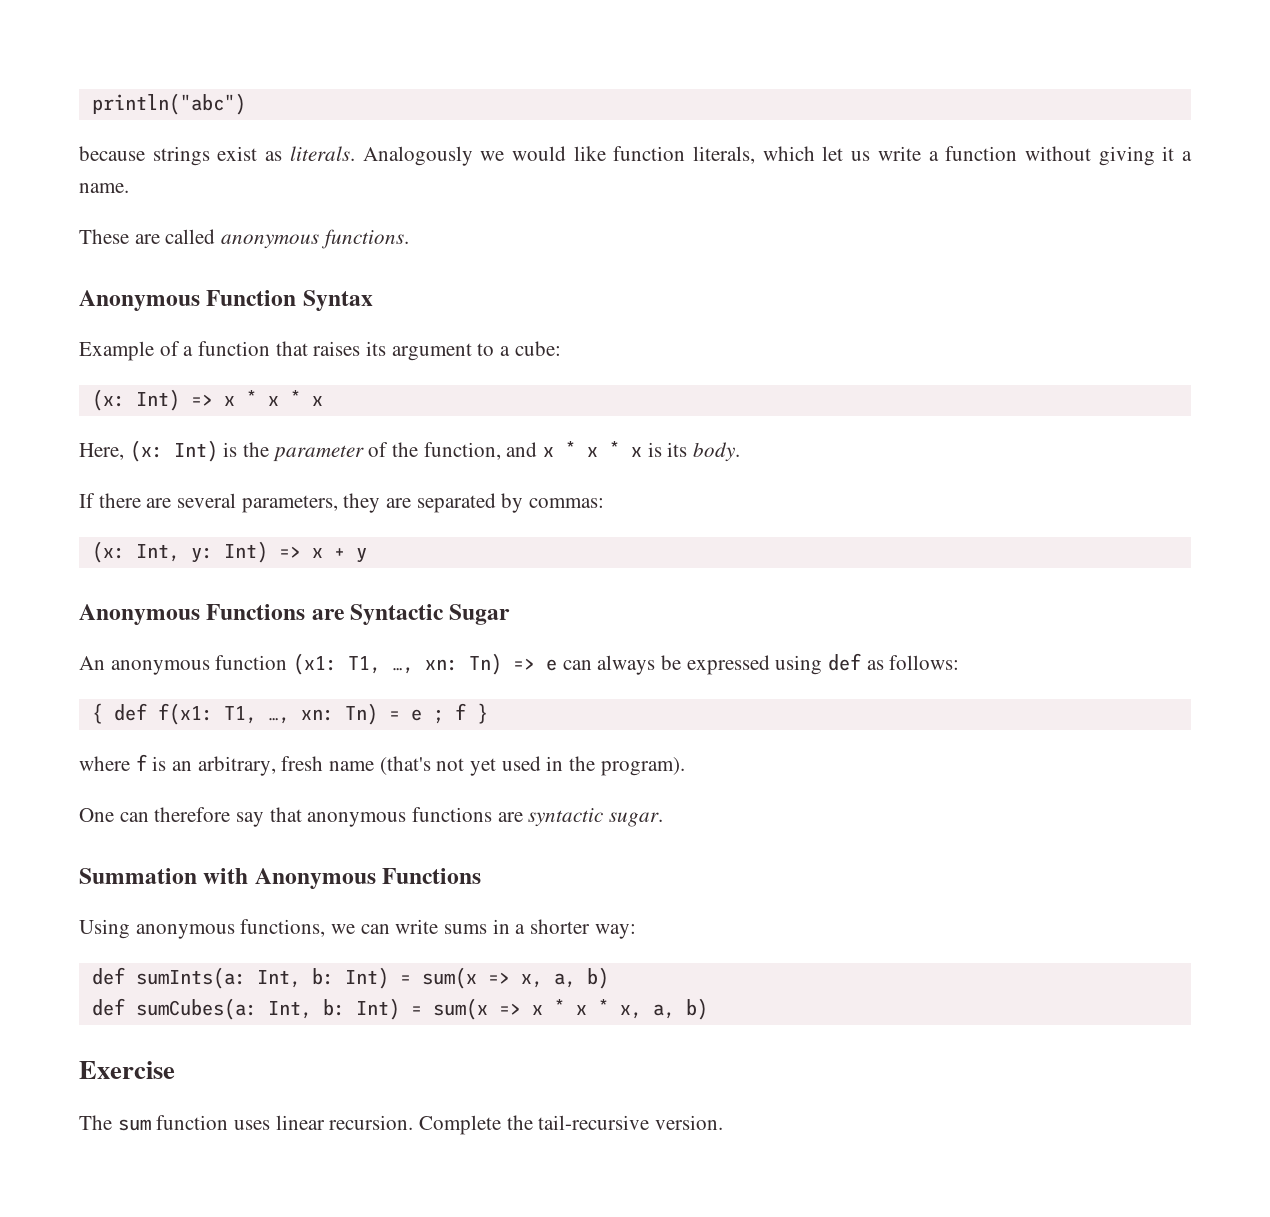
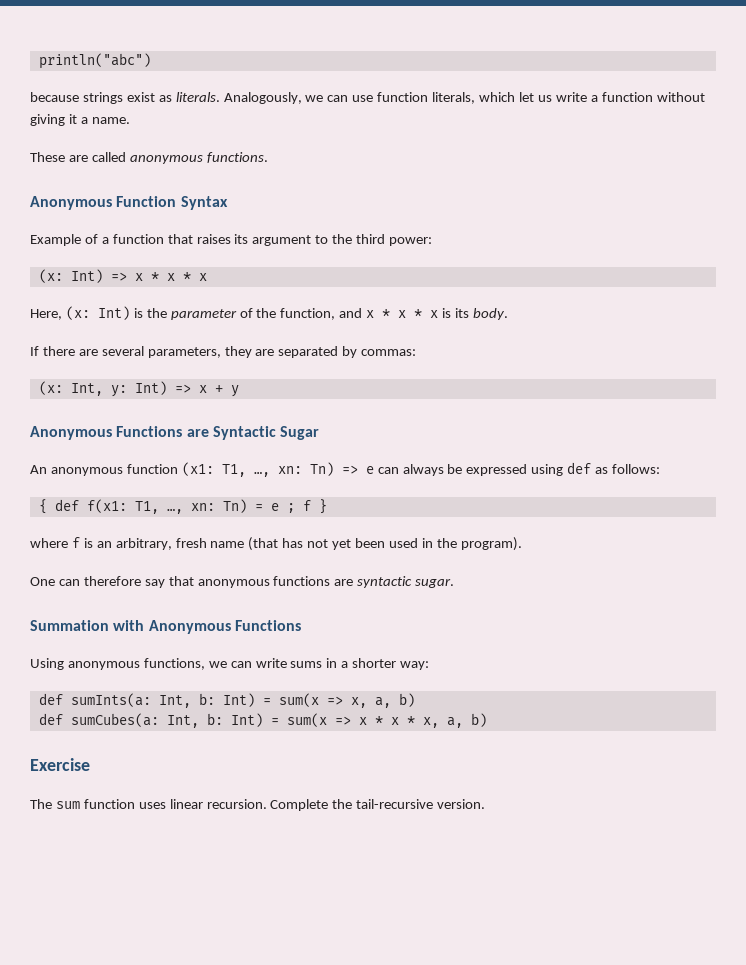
[362,146,606,166] Analogously we would like -> [223,92,374,104] Analogously, we can use
[500,341,561,356] a cube: -> [332,234,433,246] the third power:
[379,756,431,775] (that's -> [248,537,304,551] (that has
(497, 767) none -> [355,538,386,548] been

